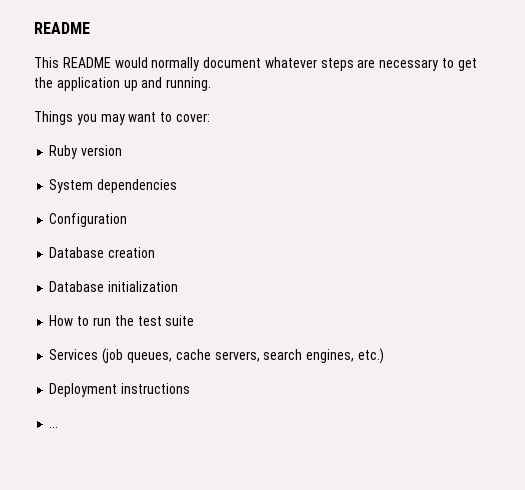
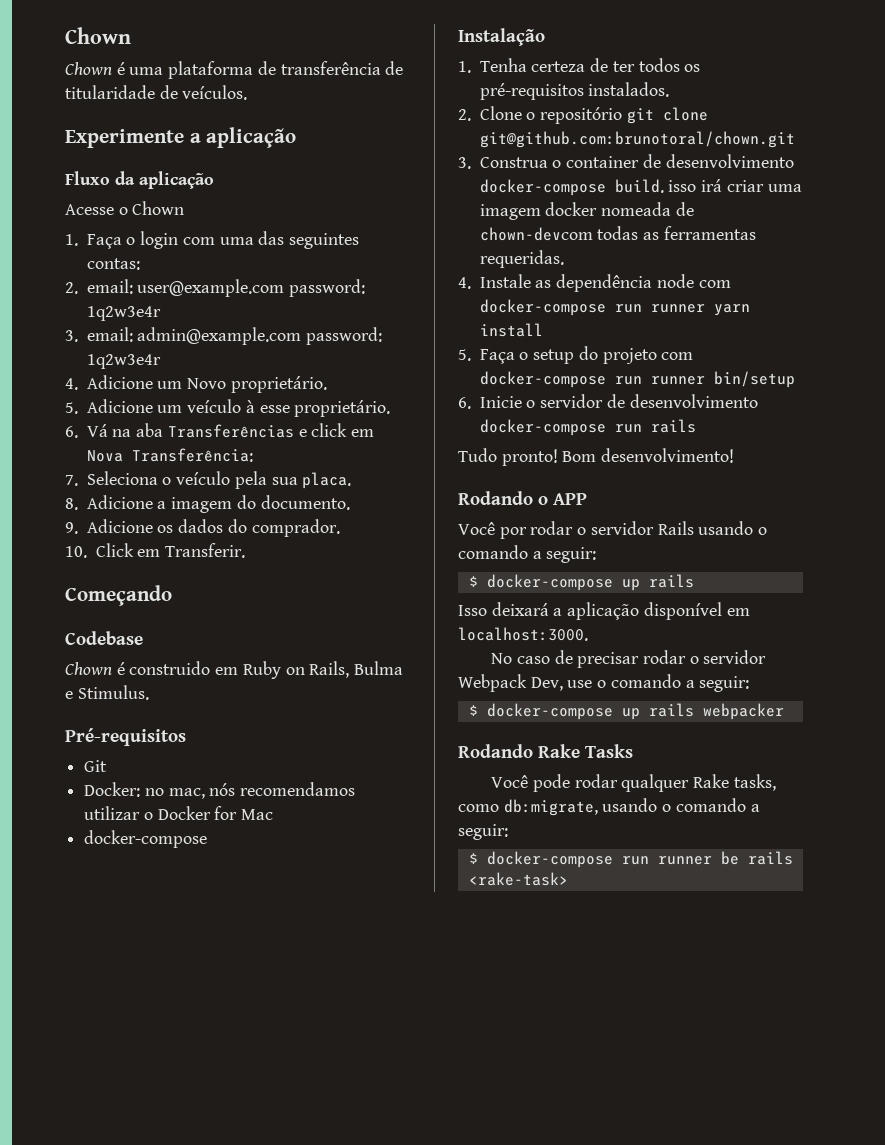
[34,22,90,34] [34,57,477,71] [34,77,212,91] [34,111,210,125] [49,145,123,159] [49,179,178,193] [49,213,128,227] [49,247,156,258] [49,281,179,292] [49,315,195,326] [49,348,384,364] [49,383,191,397] [49,426,59,428] README // This README would normally document whatever steps are necessary to get the application up and running. // Things you may want to cover: // Ruby version // System dependencies // Configuration // Database creation // Database initialization // How to run the test suite // Services (job queues, cache servers, search engines, etc.) // Deployment instructions // ... -> [65,27,131,44] [65,61,404,79] [65,85,248,100] [65,127,297,148] [65,171,214,189] [65,201,185,215] [65,231,360,249] [86,258,140,270] [65,279,366,297] [86,306,161,321] [65,327,383,345] [86,354,161,369] [65,375,327,393] [65,399,391,417] [65,423,375,438] [86,448,253,462] [65,471,352,489] [65,495,350,513] [65,519,340,537] [65,543,246,558] [65,585,172,606] [65,631,143,645] [65,661,404,679] [65,685,149,700] [65,728,186,746] [84,760,108,772] [84,782,356,799] [84,806,274,820] [84,830,208,848] [458,28,545,46] [458,58,701,73] [479,82,670,100] [458,106,708,124] [479,131,795,148] [458,154,794,169] [479,179,802,196] [479,202,694,220] [479,226,756,241] [479,250,564,268] [458,274,731,292] [479,299,750,316] [479,323,543,337] [458,346,694,364] [479,371,795,388] [458,394,758,409] [479,419,696,436] [458,448,735,466] [458,491,588,505] [458,521,768,539] [458,545,597,563] [468,574,694,591] [458,602,750,620] [458,627,588,641] [491,650,767,668] [458,674,750,692] [468,703,784,720] [458,744,634,758] [491,774,776,792] [458,798,760,816] [458,824,508,840] [468,851,793,868] [468,872,568,886] Chown // Chown é uma plataforma de transferência de titularidade de veículos. // Experimente a aplicação // Fluxo da aplicação // Acesse o Chown // 1. Faça o login com uma das seguintes contas: // 2. email: user@example.com password: 1q2w3e4r // 3. email: admin@example.com password: 1q2w3e4r // 4. Adicione um Novo proprietário. // 5. Adicione um veículo à esse proprietário. // 6. Vá na aba Transferências e click em Nova Transferência: // 7. Seleciona o veículo pela sua placa. // 8. Adicione a imagem do documento. // 9. Adicione os dados do comprador. // 10. Click em Transferir. // Começando // Codebase // Chown é construido em Ruby on Rails, Bulma e Stimulus. // Pré-requisitos // Git // Docker: no mac, nós recomendamos utilizar o Docker for Mac // docker-compose // Instalação // 1. Tenha certeza de ter todos os pré-requisitos instalados. // 2. Clone o repositório git clone git@github.com:brunotoral/chown.git // 3. Construa o container de desenvolvimento docker-compose build. isso irá criar uma imagem docker nomeada de chown-devcom todas as ferramentas requeridas. // 4. Instale as dependência node com docker-compose run runner yarn install // 5. Faça o setup do projeto com docker-compose run runner bin/setup // 6. Inicie o servidor de desenvolvimento docker-compose run rails // Tudo pronto! Bom desenvolvimento! // Rodando o APP // Você por rodar o servidor Rails usando o comando a seguir: // $ docker-compose up rails // Isso deixará a aplicação disponível em localhost:3000. // No caso de precisar rodar o servidor Webpack Dev, use o comando a seguir: // $ docker-compose up rails webpacker // Rodando Rake Tasks // Você pode rodar qualquer Rake tasks, como db:migrate, usando o comando a seguir: // $ docker-compose run runner be rails <rake-task>

